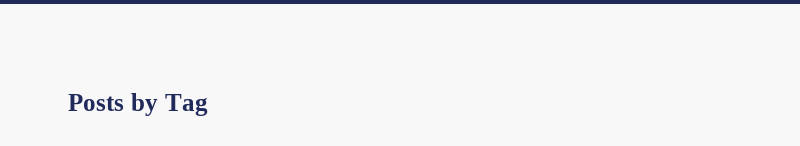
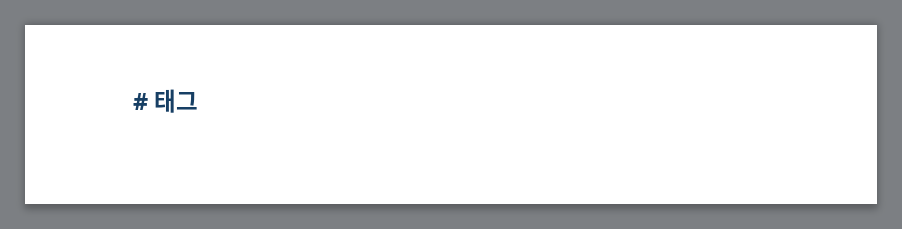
[68,93,208,116] Posts by Tag -> [133,89,199,113] # 태그

